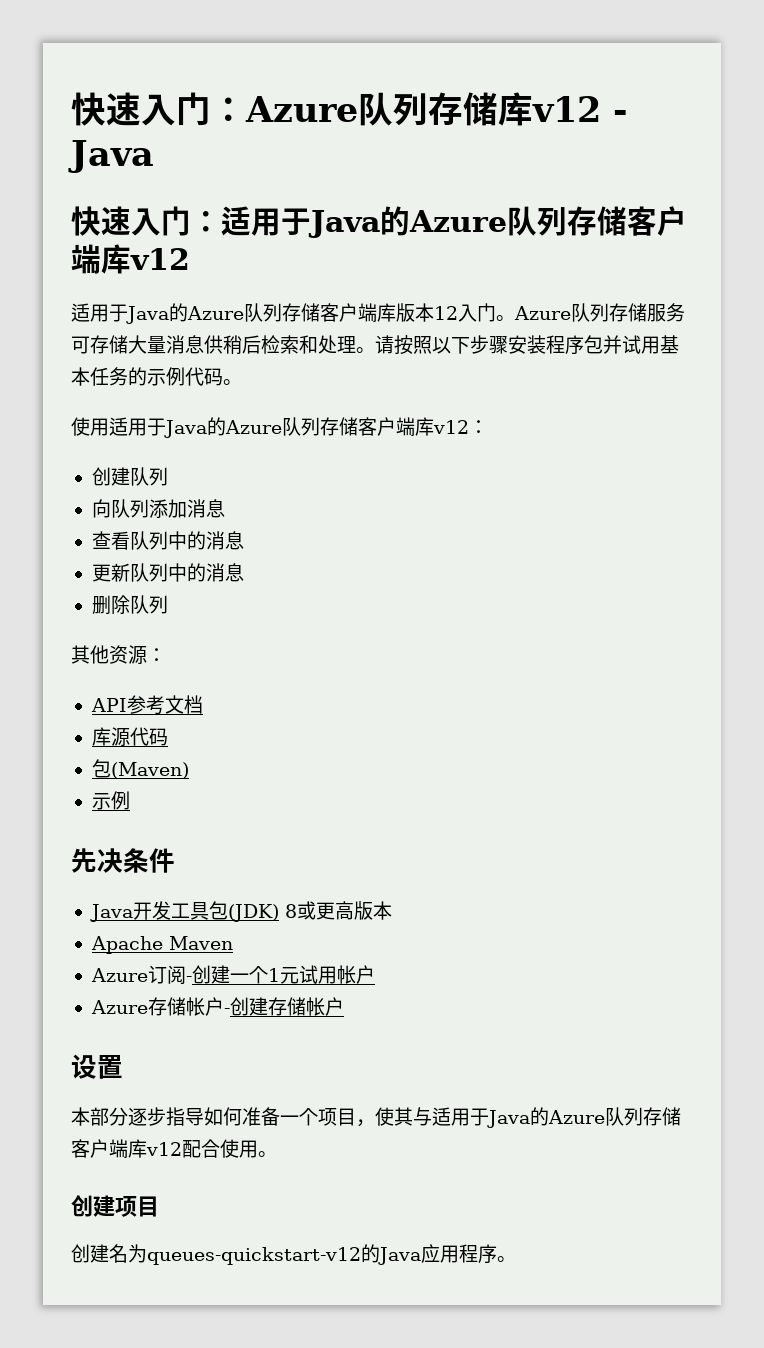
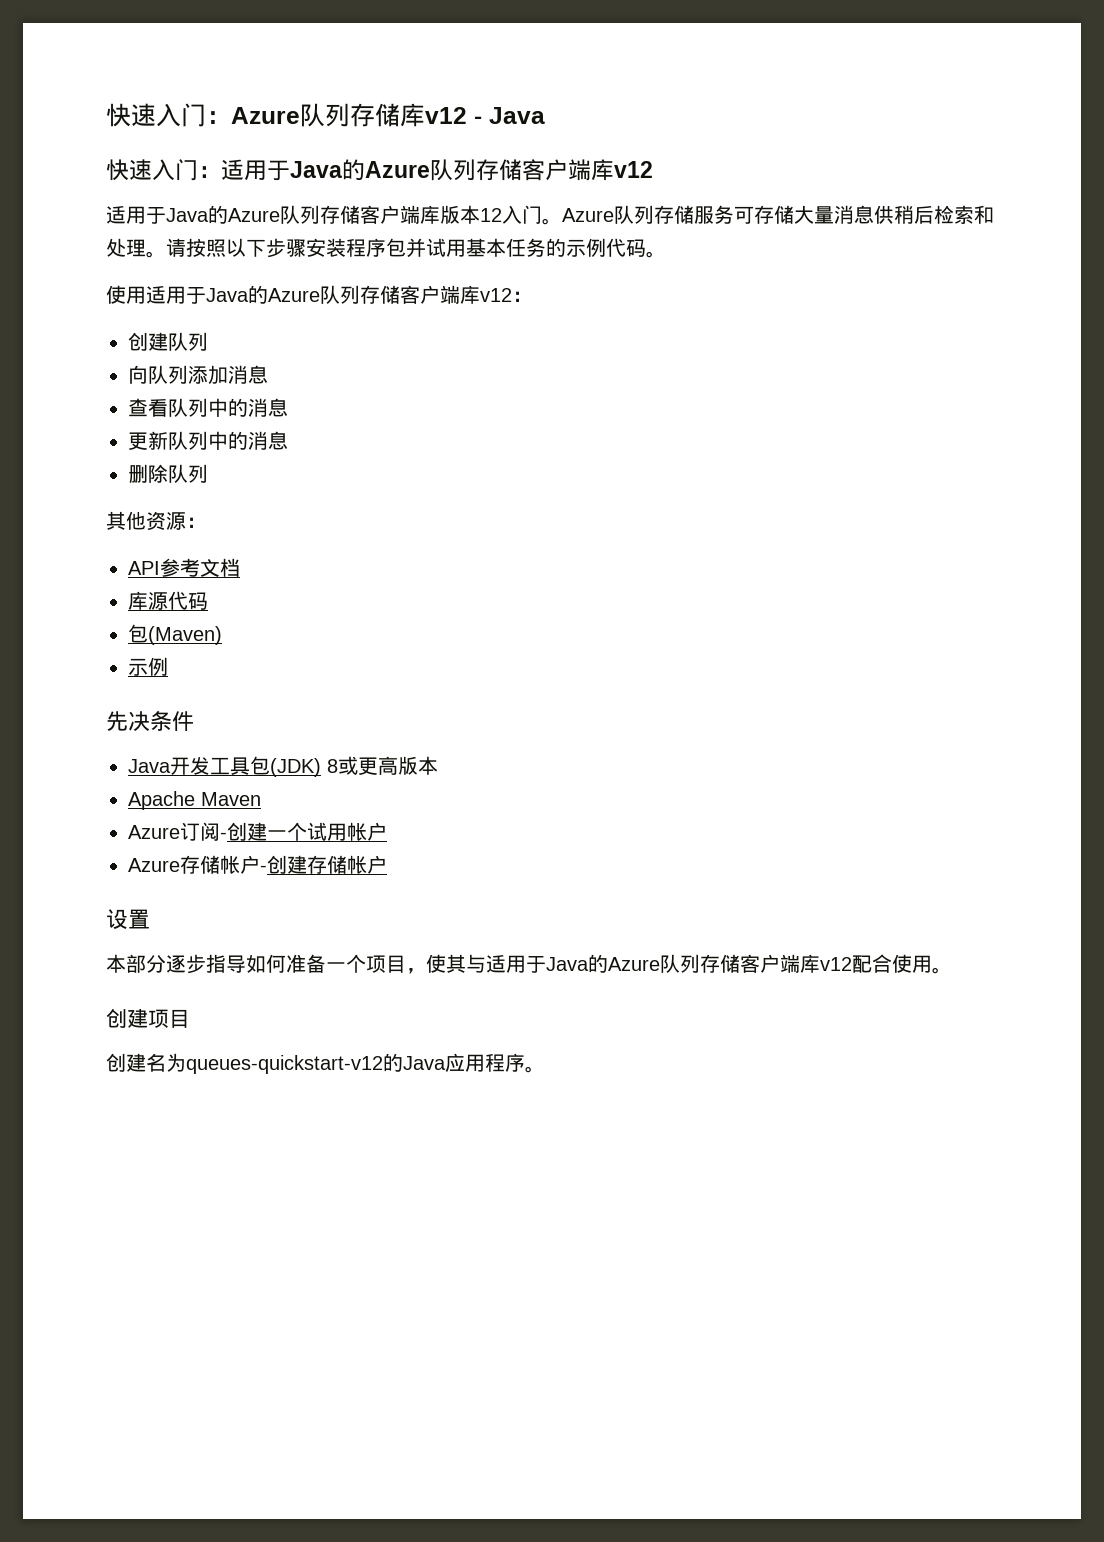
[267,967,299,984] 1元 -> (307, 831) none

